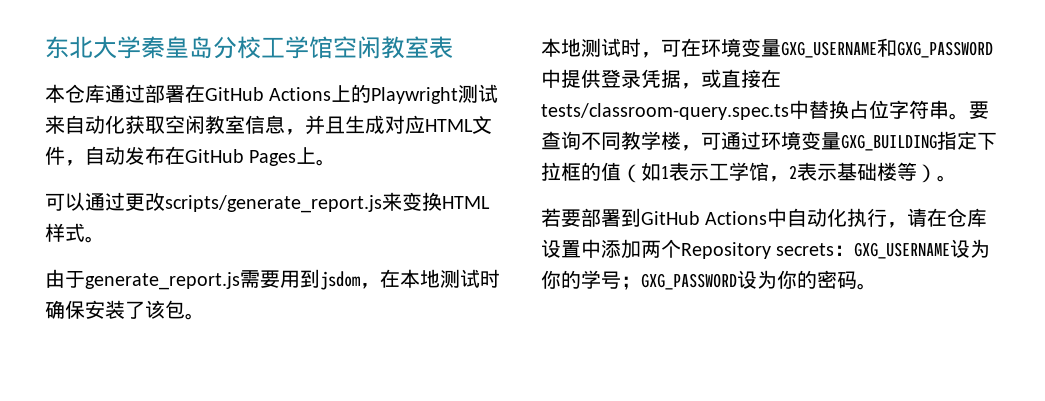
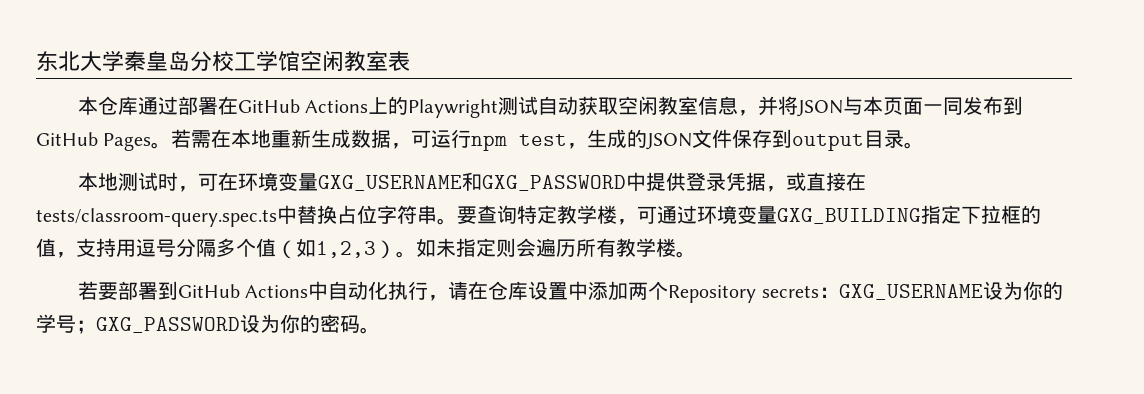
[45,115,125,134] 来自动化 -> [538,96,579,115] 自动
[325,115,492,134] [45,146,185,166] 且生成对应HTML文件，自动发布在 -> [778,96,1024,117] 将JSON与本页面一同发布到
[296,147,337,166] [45,192,490,213] [45,223,105,243] [45,269,500,290] [45,300,185,319] 上。 // 可以通过更改scripts/generate_report.js来变换HTML样式。 // 由于generate_report.js需要用到jsdom，在本地测试时确保安装了该包 -> [151,129,905,151] 。若需在本地重新生成数据，可运行npm test，生成的JSON文件保存到output目录
[581,132,621,150] 不同 -> [517,205,557,224] 特定
[621,162,937,183] （如1表示工学馆，2表示基础楼等） -> [56,238,676,259] ，支持用逗号分隔多个值（如1,2,3）。如未指定则会遍历所有教学楼

